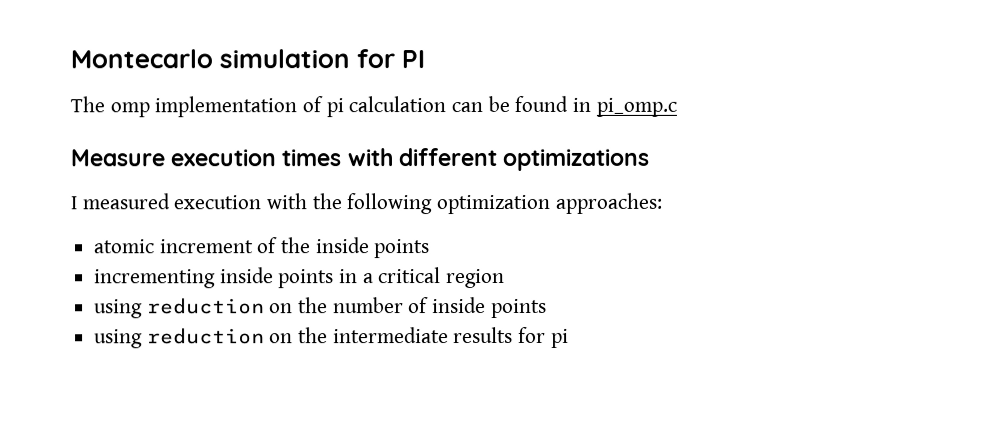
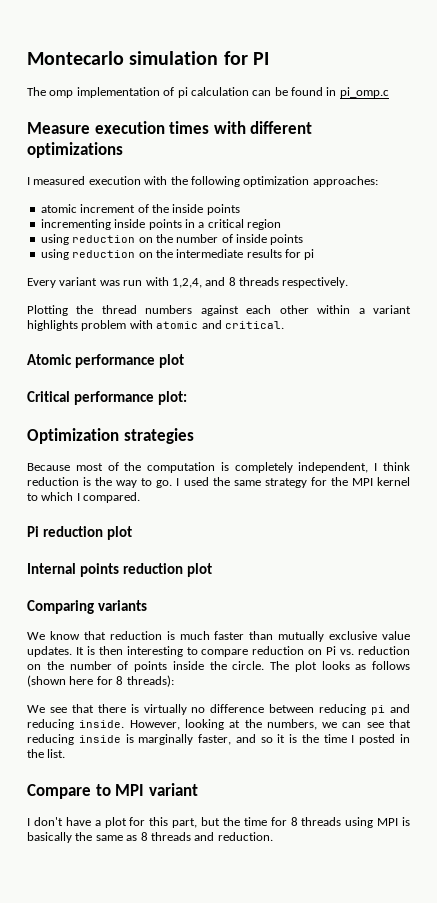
(569, 338) none -> [27,277,349,288] [27,305,412,316] [27,320,284,331] [27,354,184,368] [27,391,187,405] [27,428,194,444] [27,462,410,473] [27,477,410,488] [27,492,141,503] [27,526,132,540] [27,563,212,577] [27,600,147,614] [27,631,410,642] [27,646,411,657] [27,661,410,672] [27,675,174,687] [27,704,411,715] [27,719,412,730] [27,734,411,745] [27,749,66,758] [27,783,198,799] [27,817,410,828] [27,832,273,843] // Every variant was run with 1,2,4, and 8 threads respectively. // Plotting the thread numbers against each other within a variant highlights problem with atomic and critical. // Atomic performance plot // Critical performance plot: // Optimization strategies // Because most of the computation is completely independent, I think reduction is the way to go. I used the same strategy for the MPI kernel to which I compared. // Pi reduction plot // Internal points reduction plot // Comparing variants // We know that reduction is much faster than mutually exclusive value updates. It is then interesting to compare reduction on Pi vs. reduction on the number of points inside the circle. The plot looks as follows (shown here for 8 threads): // We see that there is virtually no difference between reducing pi and reducing inside. However, looking at the numbers, we can see that reducing inside is marginally faster, and so it is the time I posted in the list. // Compare to MPI variant // I don't have a plot for this part, but the time for 8 threads using MPI is basically the same as 8 threads and reduction.

